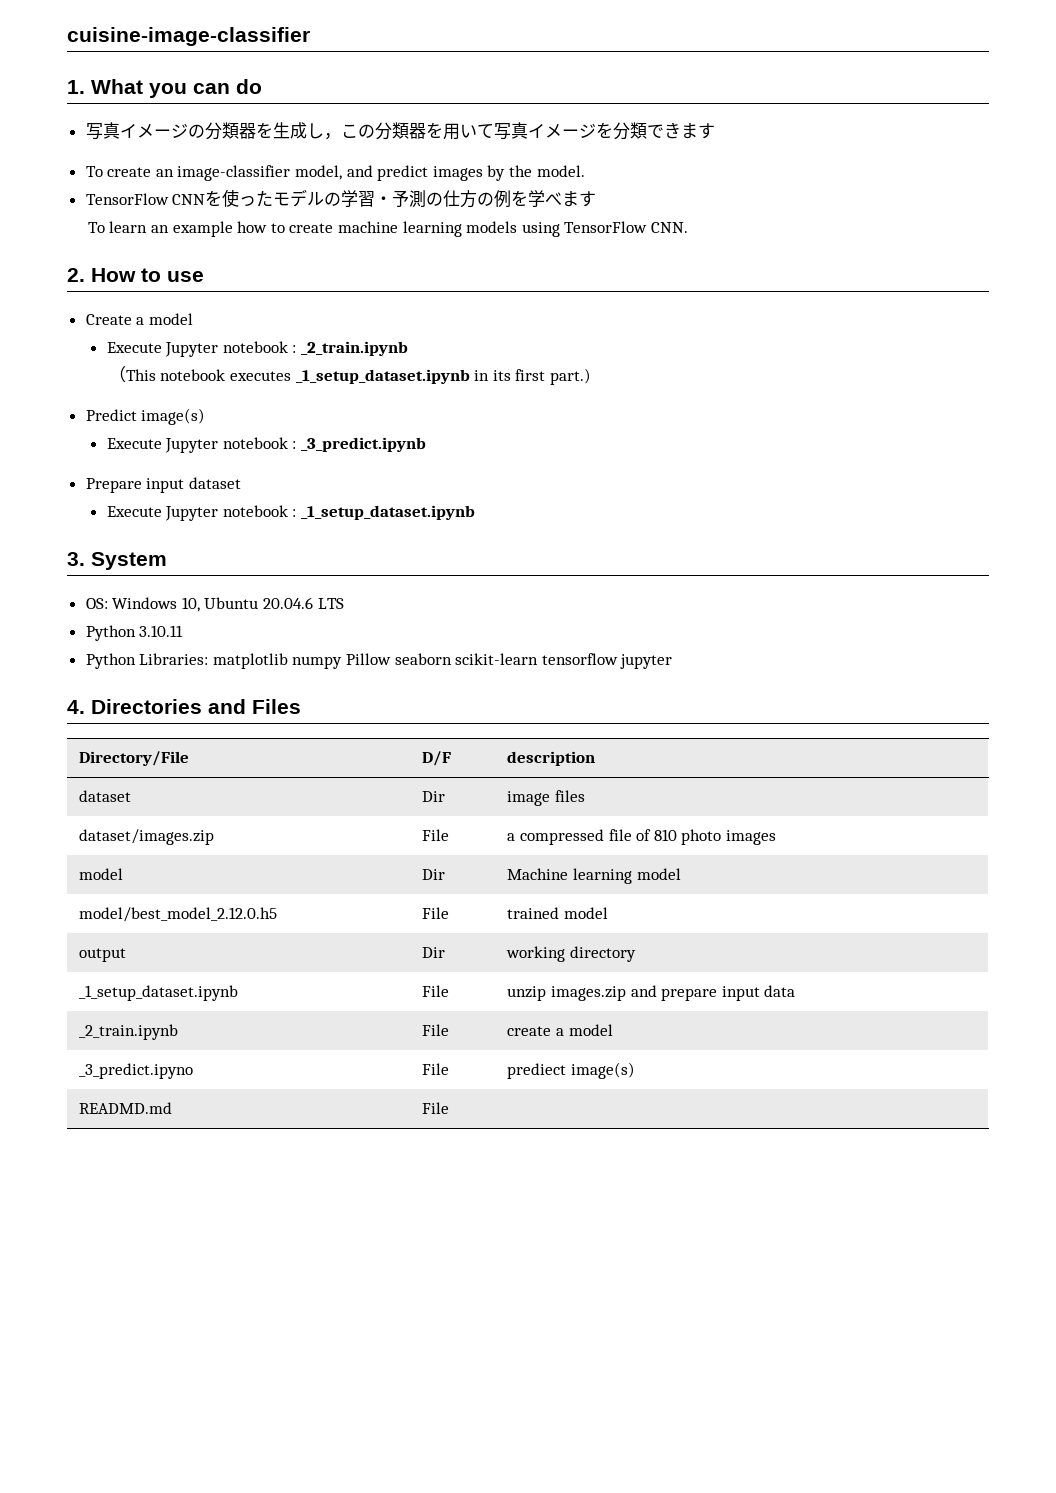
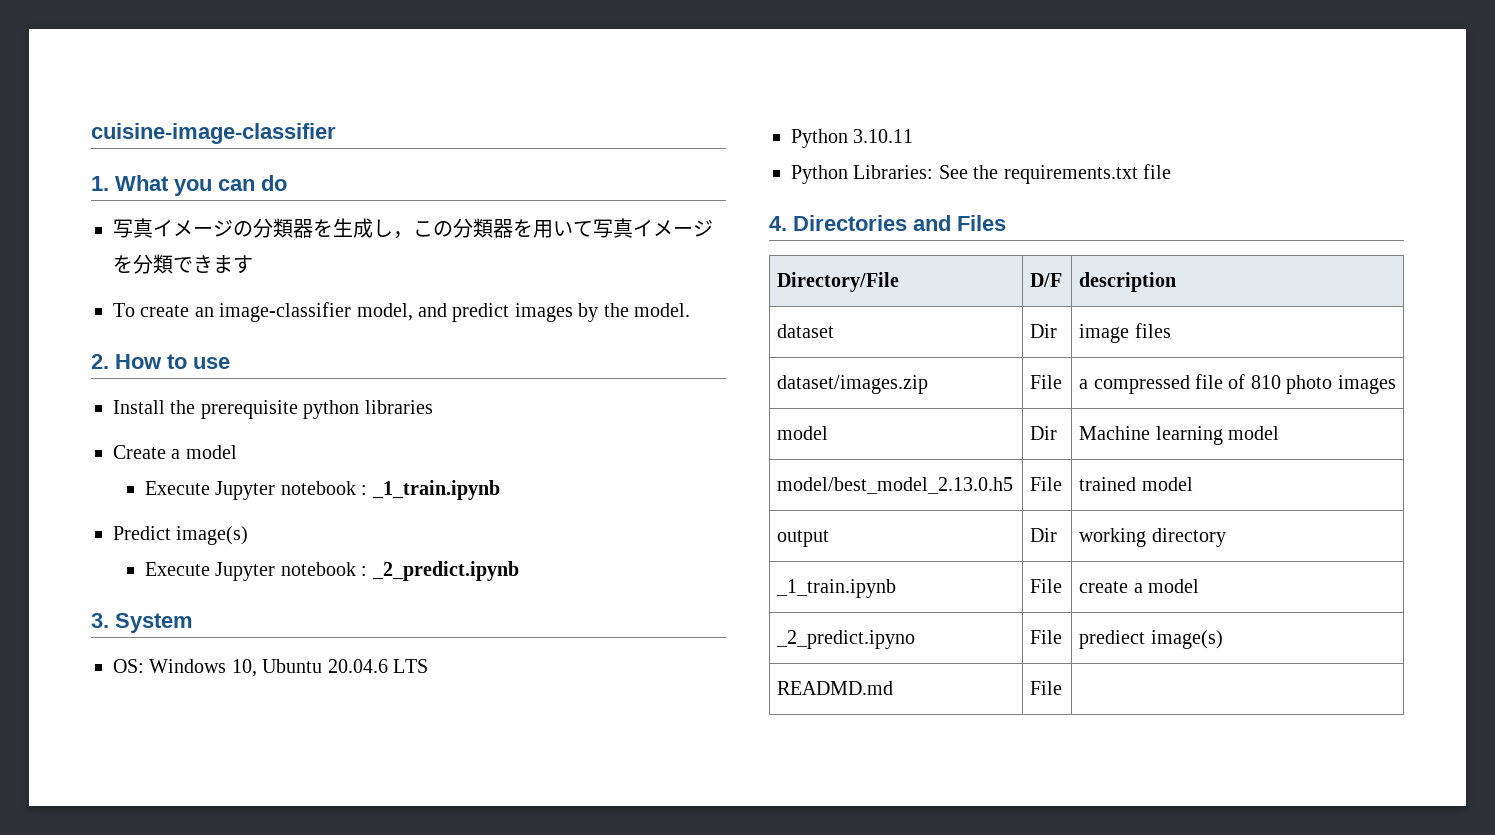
[85,189,597,208] [87,221,688,237] // TensorFlow CNNを使ったモデルの学習・予測の仕方の例を学べます // To learn an example how to create machine learning models using TensorFlow CNN. -> (690, 310) none
(204, 276) none -> [113,400,433,419] // Install the prerequisite python libraries
[300,341,408,356] [108,366,591,385] _2_train.ipynb // （This notebook executes _1_setup_dataset.ipynb in its first part.) -> [371,480,500,500] _1_train.ipynb
[300,437,426,452] [85,477,241,493] [106,505,475,521] _3_predict.ipynb // Prepare input dataset // Execute Jupyter notebook : _1_setup_dataset.ipynb -> [371,561,519,581] _2_predict.ipynb
[212,653,673,669] matplotlib numpy Pillow seaborn scikit-learn tensorflow jupyter -> [938,164,1171,184] See the requirements.txt file
[79,907,278,922] model/best_model_2.12.0.h5 -> [777,477,1014,494] model/best_model_2.13.0.h5
[79,985,239,1001] [422,985,450,997] [507,985,796,1001] [79,1024,179,1040] _1_setup_dataset.ipynb | File | unzip images.zip and prepare input data // _2_train.ipynb -> [776,579,897,598] _1_train.ipynb
[79,1063,194,1079] _3_predict.ipyno -> [776,630,916,649] _2_predict.ipyno

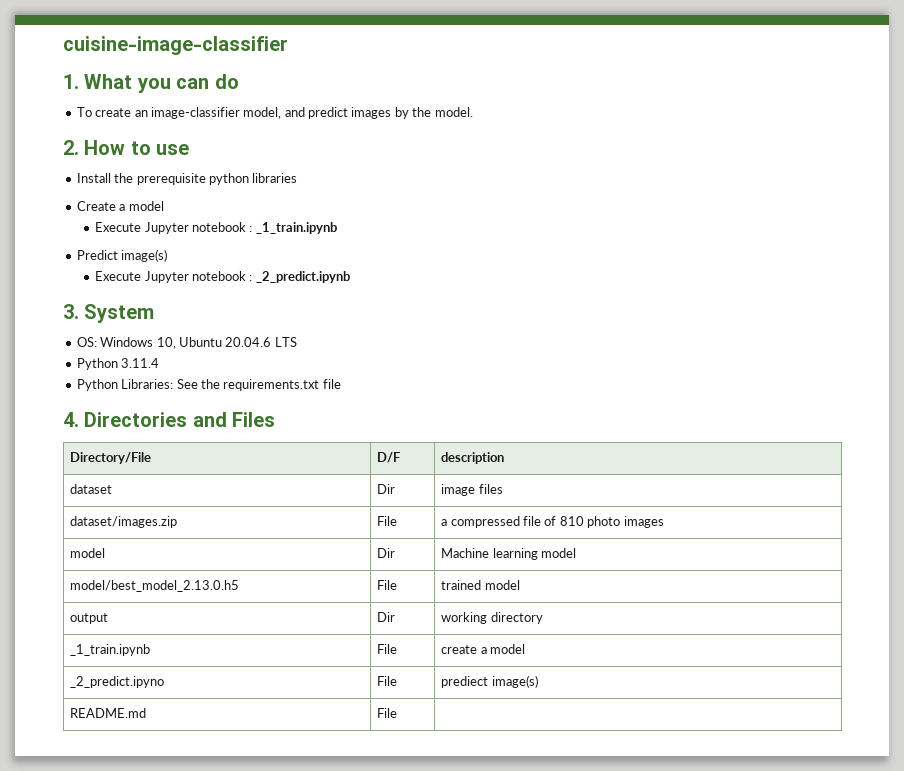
[113,218,713,239] [113,254,253,274] // 写真イメージの分類器を生成し，この分類器を用いて写真イメージを分類できます -> (239, 81) none
[853,129,914,143] 3.10.11 -> [121,358,160,368] 3.11.4
[777,681,894,695] READMD.md -> [70,708,147,718] README.md

